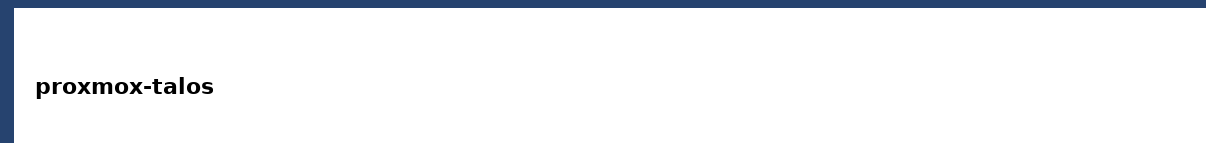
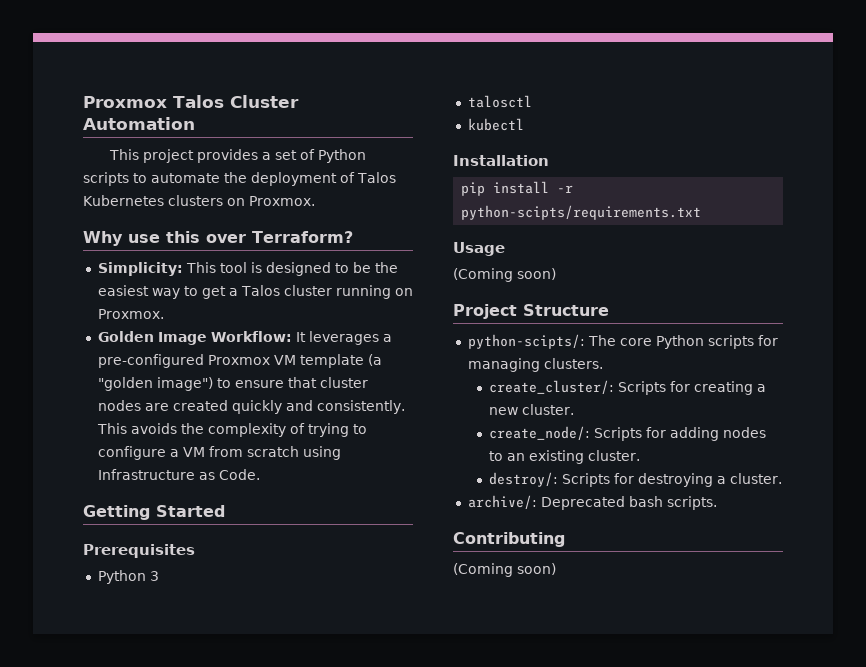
[35,77,214,99] proxmox-talos -> [83,95,299,108] [83,117,195,130] [108,149,366,163] [83,172,396,186] [83,195,315,206] [83,231,353,246] [97,262,398,276] [97,285,413,299] [97,309,164,319] [97,331,392,345] [97,354,382,368] [97,377,368,391] [97,400,405,414] [96,423,367,437] [97,446,341,460] [97,469,260,480] [83,505,225,520] [83,544,195,558] [97,570,159,584] [467,95,532,108] [467,118,524,131] [453,155,549,166] [461,181,574,196] [461,205,702,220] [453,242,505,256] [453,268,556,282] [453,304,609,319] [467,334,778,349] [467,358,603,372] [488,380,766,395] [488,404,574,415] [488,426,766,441] [488,450,640,464] [488,472,782,487] [467,495,717,510] [453,532,565,547] [453,563,556,577] Proxmox Talos Cluster Automation // This project provides a set of Python scripts to automate the deployment of Talos Kubernetes clusters on Proxmox. // Why use this over Terraform? // Simplicity: This tool is designed to be the easiest way to get a Talos cluster running on Proxmox. // Golden Image Workflow: It leverages a pre-configured Proxmox VM template (a "golden image") to ensure that cluster nodes are created quickly and consistently. This avoids the complexity of trying to configure a VM from scratch using Infrastructure as Code. // Getting Started // Prerequisites // Python 3 // talosctl // kubectl // Installation // pip install -r python-scipts/requirements.txt // Usage // (Coming soon) // Project Structure // python-scipts/: The core Python scripts for managing clusters. // create_cluster/: Scripts for creating a new cluster. // create_node/: Scripts for adding nodes to an existing cluster. // destroy/: Scripts for destroying a cluster. // archive/: Deprecated bash scripts. // Contributing // (Coming soon)

